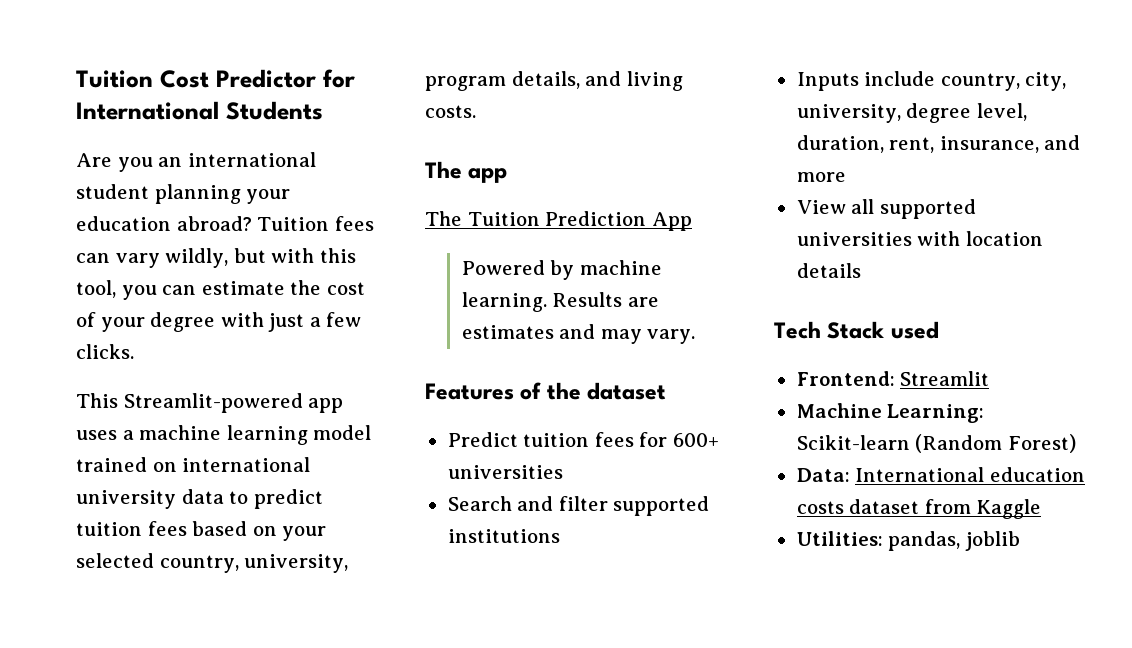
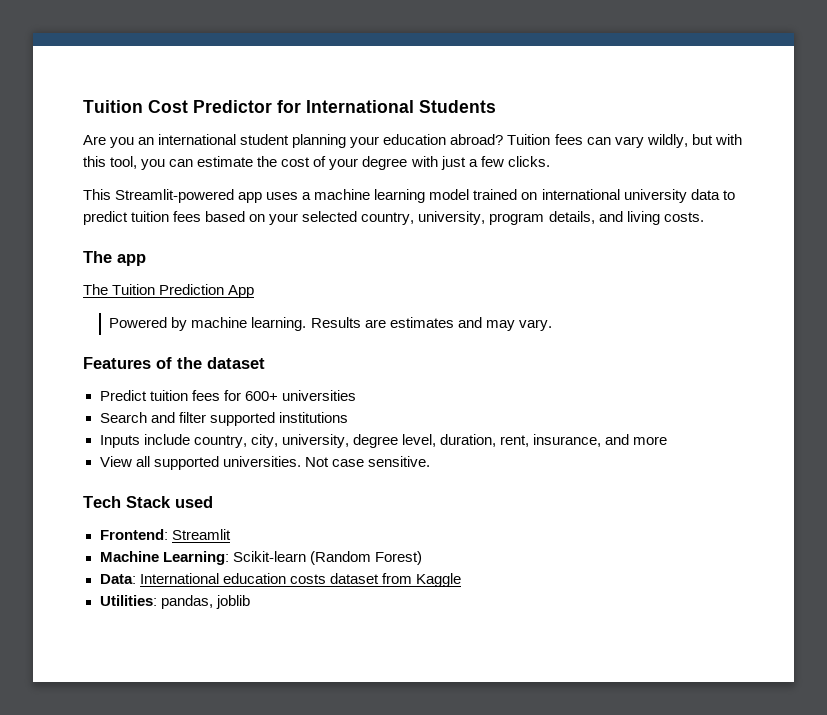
[796,231,1043,246] [796,263,861,278] universities with location details -> [222,456,430,467] universities. Not case sensitive.

